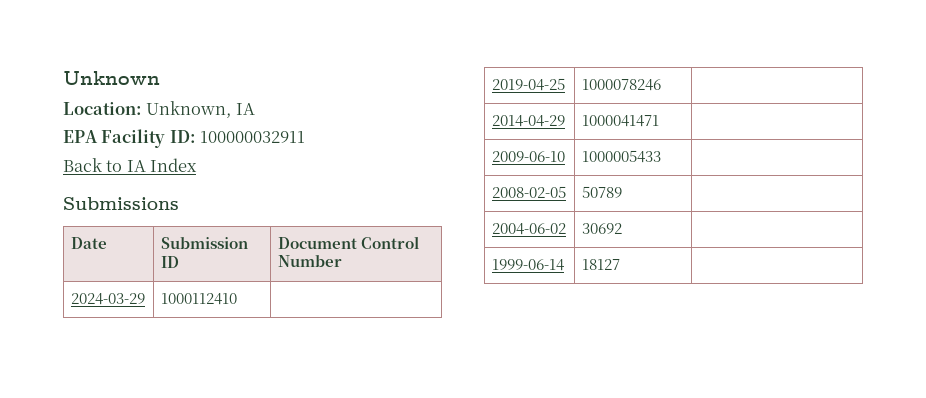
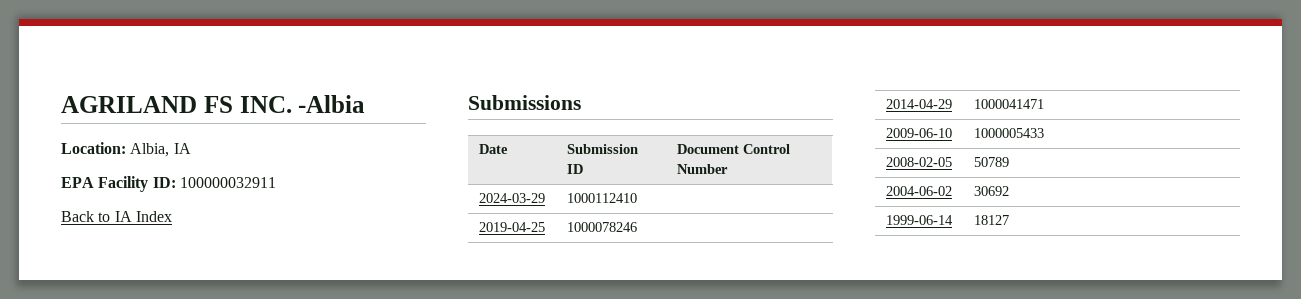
[63,71,160,85] Unknown -> [61,95,366,113] AGRILAND FS INC. -Albia
[146,101,232,118] Unknown, -> [130,143,170,157] Albia,

